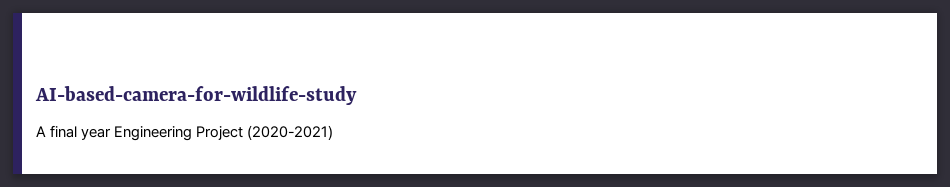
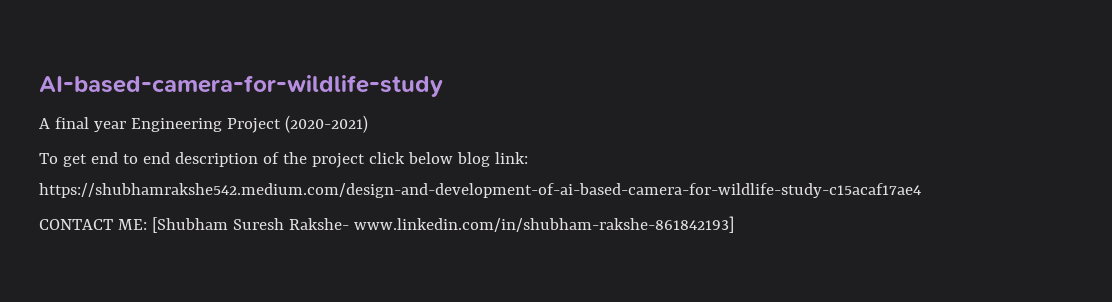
(334, 132) none -> [39,152,528,168] [39,183,921,198] [39,216,734,233] // To get end to end description of the project click below blog link: // https://shubhamrakshe542.medium.com/design-and-development-of-ai-based-camera-for-wildlife-study-c15acaf17ae4 // CONTACT ME: [Shubham Suresh Rakshe- www.linkedin.com/in/shubham-rakshe-861842193]

